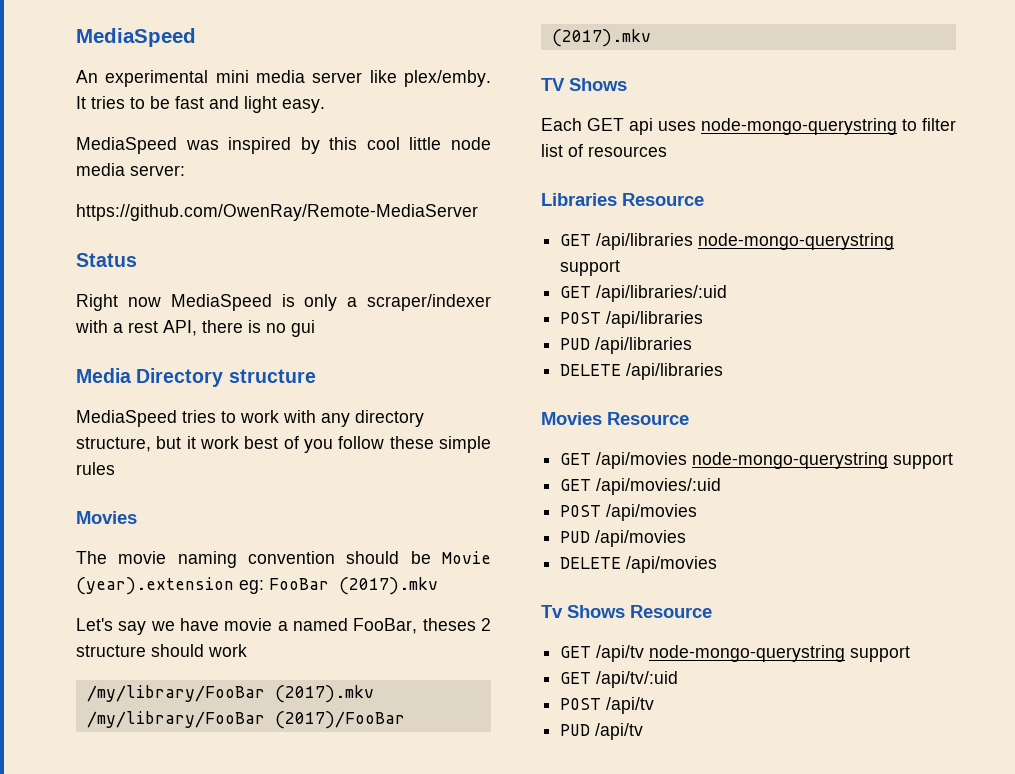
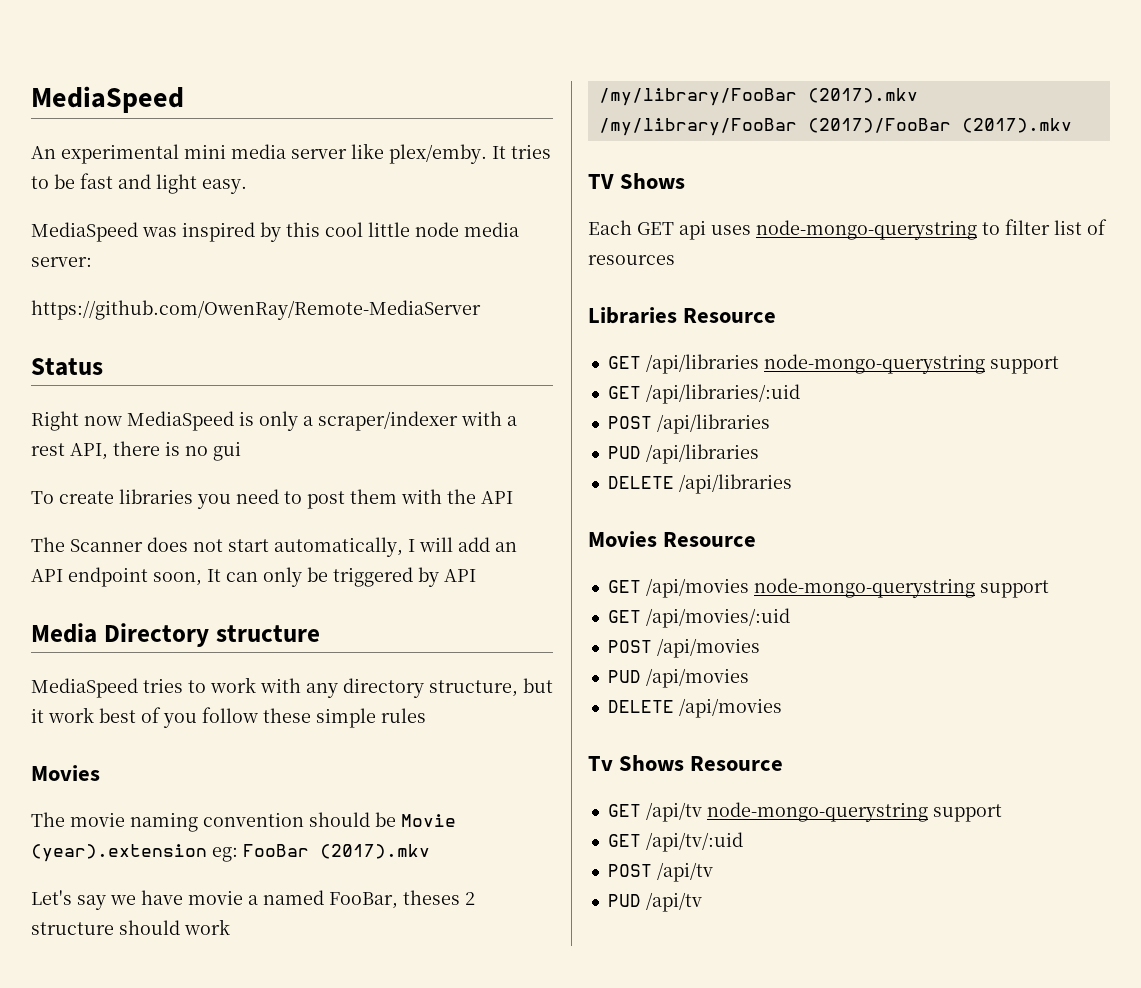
(315, 328) none -> [31,489,513,509] [31,537,517,557] [31,567,476,587] // To create libraries you need to post them with the API // The Scanner does not start automatically, I will add an API endpoint soon, It can only be triggered by API

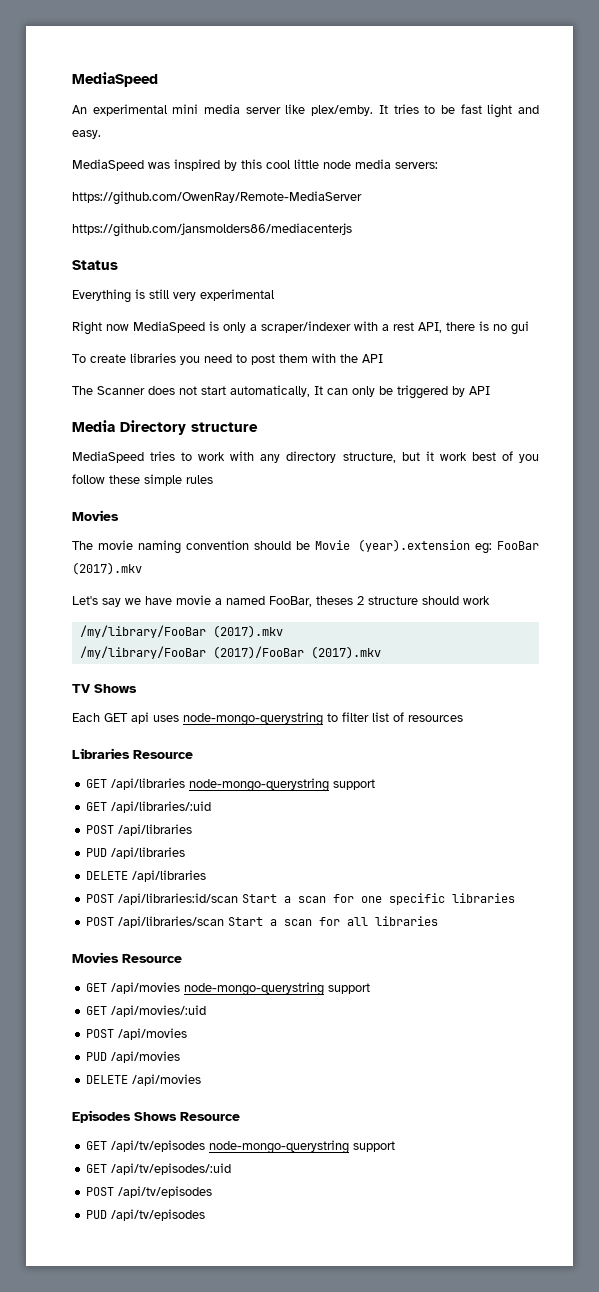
[118,174,197,194] and light -> [487,104,539,118] light and
[31,257,92,267] server: -> [395,162,438,169] servers:
(481, 310) none -> [72,223,352,237] // https://github.com/jansmolders86/mediacenterjs
(103, 367) none -> [72,289,274,303] // Everything is still very experimental
[408,537,517,552] [31,567,202,587] I will add an API endpoint soon, -> (310, 391) none
(792, 484) none -> [86,893,516,905] [86,916,439,928] // POST /api/libraries:id/scan Start a scan for one specific libraries // POST /api/libraries/scan Start a scan for all libraries
[588,756,613,771] Tv -> [72,1110,131,1123] Episodes
[645,802,1002,822] [607,832,743,852] [607,862,713,882] [607,892,702,912] /api/tv node-mongo-querystring support // GET /api/tv/:uid // POST /api/tv // PUD /api/tv -> [111,1140,396,1154] [86,1163,232,1175] [86,1186,213,1198] [86,1209,206,1221] /api/tv/episodes node-mongo-querystring support // GET /api/tv/episodes/:uid // POST /api/tv/episodes // PUD /api/tv/episodes

